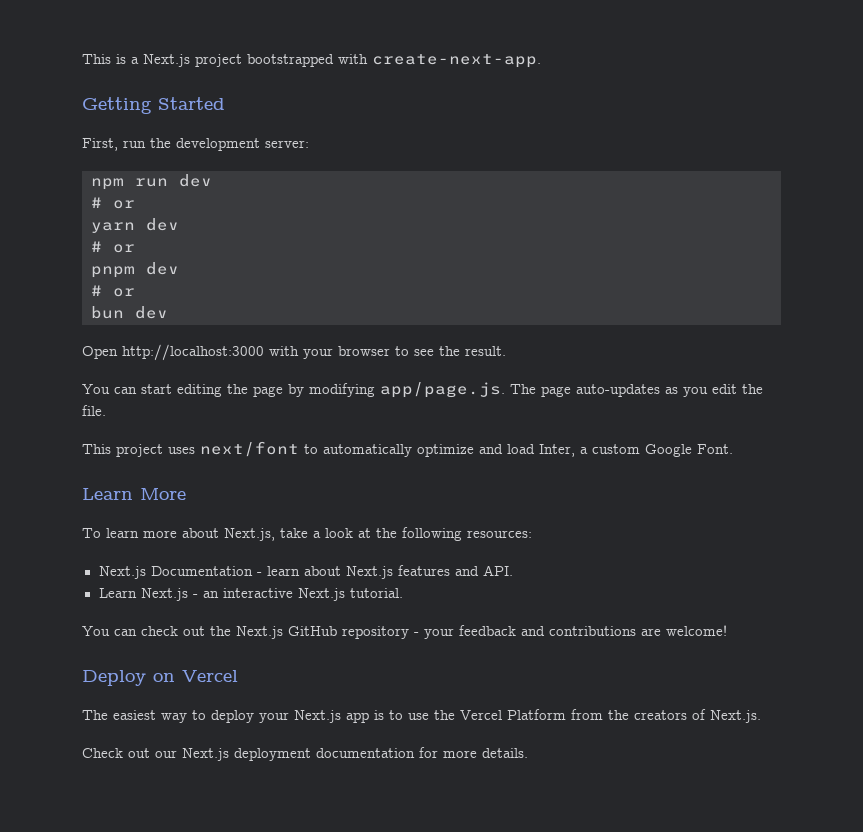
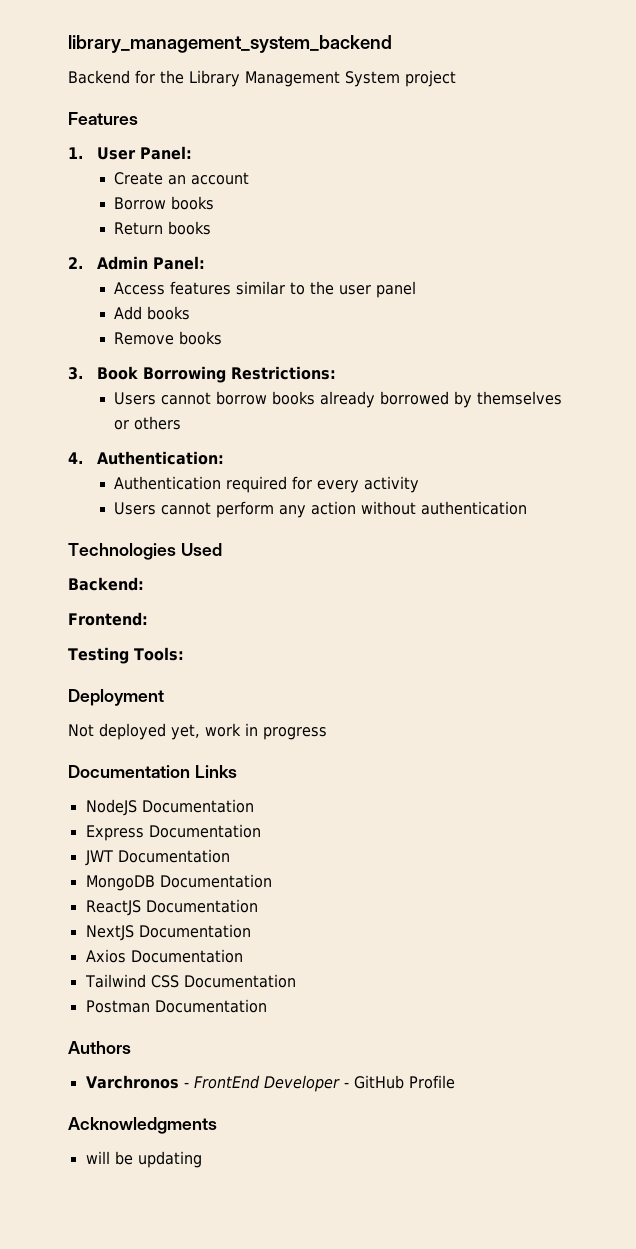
[82,54,541,68] [82,97,225,114] [82,138,309,151] [91,174,212,190] [91,197,135,209] [91,218,179,233] [91,241,135,253] [91,262,179,278] [91,285,135,297] [91,306,168,319] [82,344,506,361] [82,382,763,398] [82,405,106,416] [82,441,733,457] [82,488,186,500] [82,527,532,541] [98,565,513,579] [98,588,403,601] [82,625,727,639] [82,670,238,686] [82,709,761,723] [82,747,528,761] This is a Next.js project bootstrapped with create-next-app. // Getting Started // First, run the development server: // npm run dev // # or // yarn dev // # or // pnpm dev // # or // bun dev // Open http://localhost:3000 with your browser to see the result. // You can start editing the page by modifying app/page.js. The page auto-updates as you edit the file. // This project uses next/font to automatically optimize and load Inter, a custom Google Font. // Learn More // To learn more about Next.js, take a look at the following resources: // Next.js Documentation - learn about Next.js features and API. // Learn Next.js - an interactive Next.js tutorial. // You can check out the Next.js GitHub repository - your feedback and contributions are welcome! // Deploy on Vercel // The easiest way to deploy your Next.js app is to use the Vercel Platform from the creators of Next.js. // Check out our Next.js deployment documentation for more details. -> [68,35,392,53] [68,70,456,87] [68,112,138,125] [68,146,192,160] [114,172,250,185] [114,196,215,210] [114,221,212,235] [68,256,205,270] [114,281,417,298] [114,306,191,320] [114,331,223,345] [68,366,336,383] [114,391,563,408] [114,416,182,430] [68,451,224,465] [114,476,420,493] [114,501,528,518] [68,543,222,560] [68,577,144,591] [68,612,148,626] [68,647,184,664] [68,689,164,706] [68,723,327,740] [68,765,237,778] [85,799,254,816] [85,824,261,841] [84,849,230,866] [85,874,272,891] [85,899,258,916] [85,924,251,941] [85,949,243,963] [84,974,296,988] [85,999,267,1013] [68,1041,131,1054] [85,1075,455,1092] [68,1117,217,1134] [85,1151,202,1168] library_management_system_backend // Backend for the Library Management System project // Features // 1. User Panel: // Create an account // Borrow books // Return books // 2. Admin Panel: // Access features similar to the user panel // Add books // Remove books // 3. Book Borrowing Restrictions: // Users cannot borrow books already borrowed by themselves or others // 4. Authentication: // Authentication required for every activity // Users cannot perform any action without authentication // Technologies Used // Backend: // Frontend: // Testing Tools: // Deployment // Not deployed yet, work in progress // Documentation Links // NodeJS Documentation // Express Documentation // JWT Documentation // MongoDB Documentation // ReactJS Documentation // NextJS Documentation // Axios Documentation // Tailwind CSS Documentation // Postman Documentation // Authors // Varchronos - FrontEnd Developer - GitHub Profile // Acknowledgments // will be updating

